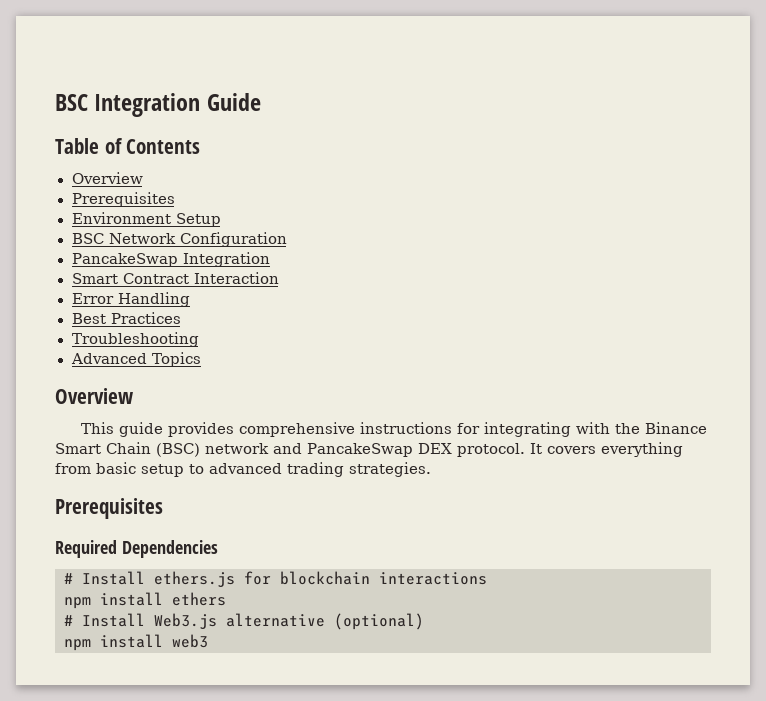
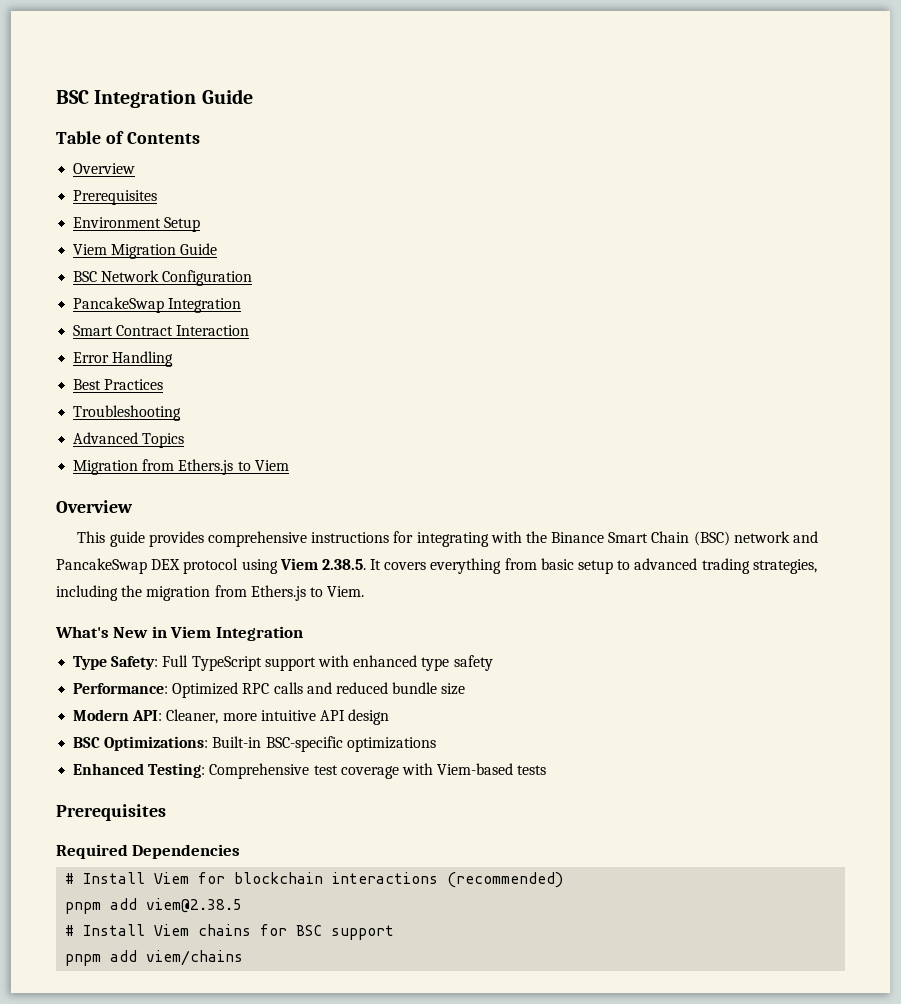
(221, 220) none -> [73,243,218,259] // Viem Migration Guide
(202, 359) none -> [73,459,289,475] // Migration from Ethers.js to Viem
[457,443,525,457] protocol. -> [183,558,366,574] protocol using Viem 2.38.5.
[349,462,431,477] strategies. -> [752,559,817,574] [56,585,365,601] [55,626,303,641] [73,655,493,671] [73,682,466,698] [73,709,390,725] [73,736,436,752] [73,763,547,779] strategies, including the migration from Ethers.js to Viem. // What's New in Viem Integration // Type Safety: Full TypeScript support with enhanced type safety // Performance: Optimized RPC calls and reduced bundle size // Modern API: Cleaner, more intuitive API design // BSC Optimizations: Built-in BSC-specific optimizations // Enhanced Testing: Comprehensive test coverage with Viem-based tests
[154,571,235,587] ethers.js -> [154,872,190,884] Viem
[64,592,226,609] [64,613,424,630] [64,634,208,651] // npm install ethers // # Install Web3.js alternative (optional) // npm install web3 -> [447,872,564,888] [65,898,243,914] [65,924,395,940] [65,950,244,966] (recommended) // pnpm add viem@2.38.5 // # Install Viem chains for BSC support // pnpm add viem/chains

